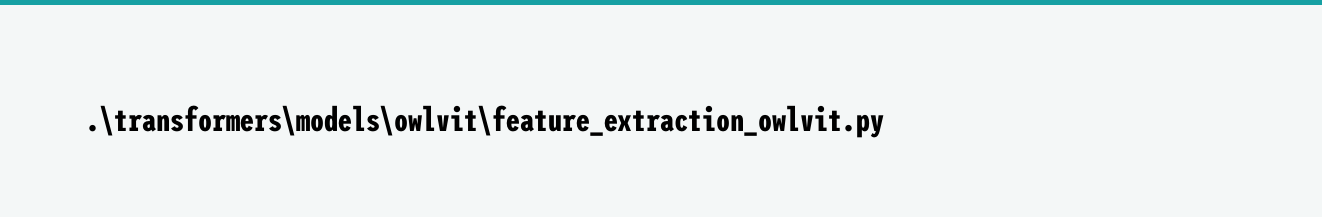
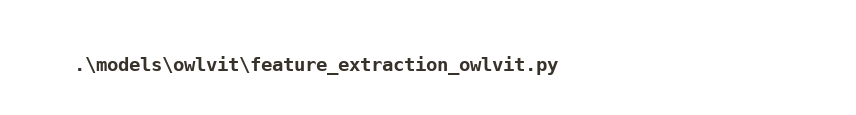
[86,105,884,138] .\transformers\models\owlvit\feature_extraction_owlvit.py -> [74,56,558,75] .\models\owlvit\feature_extraction_owlvit.py

